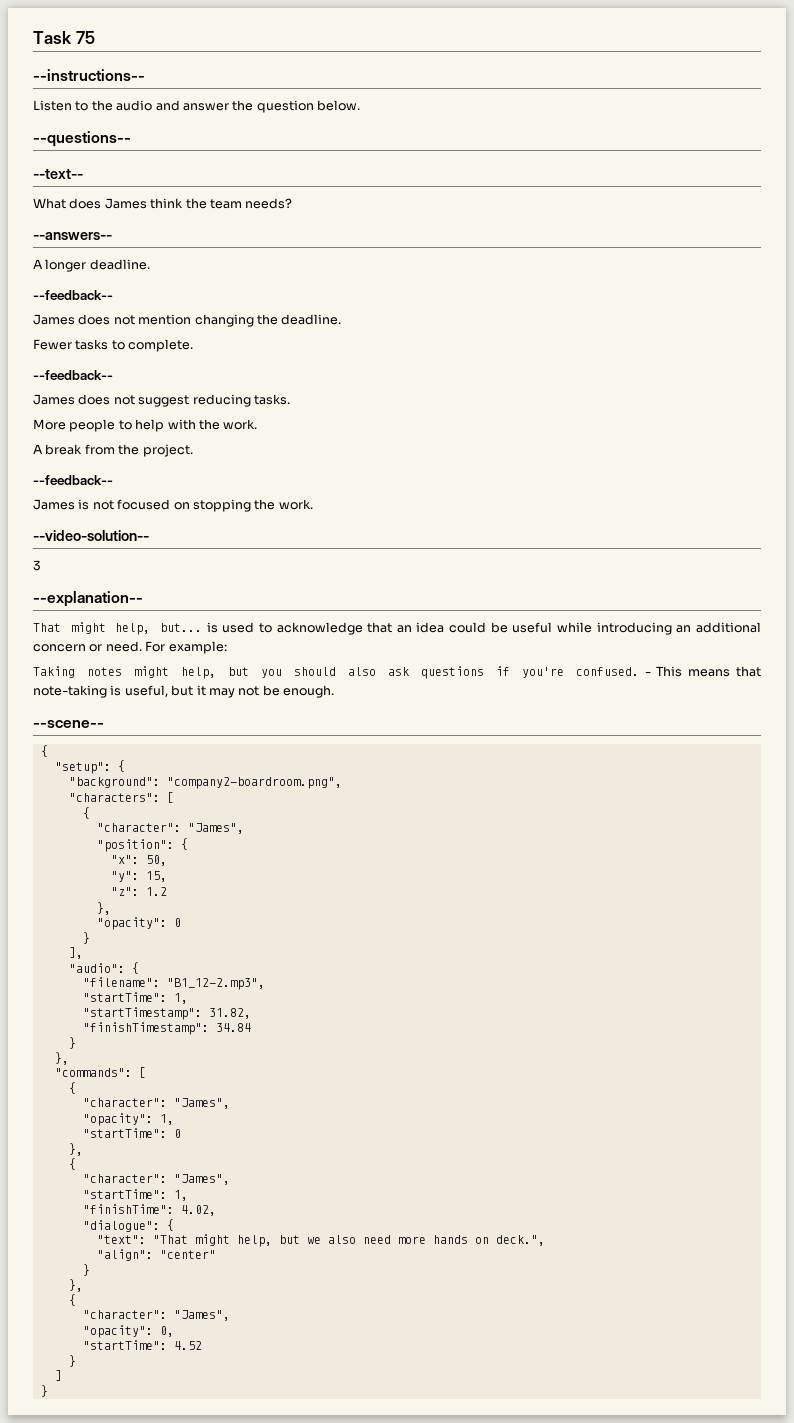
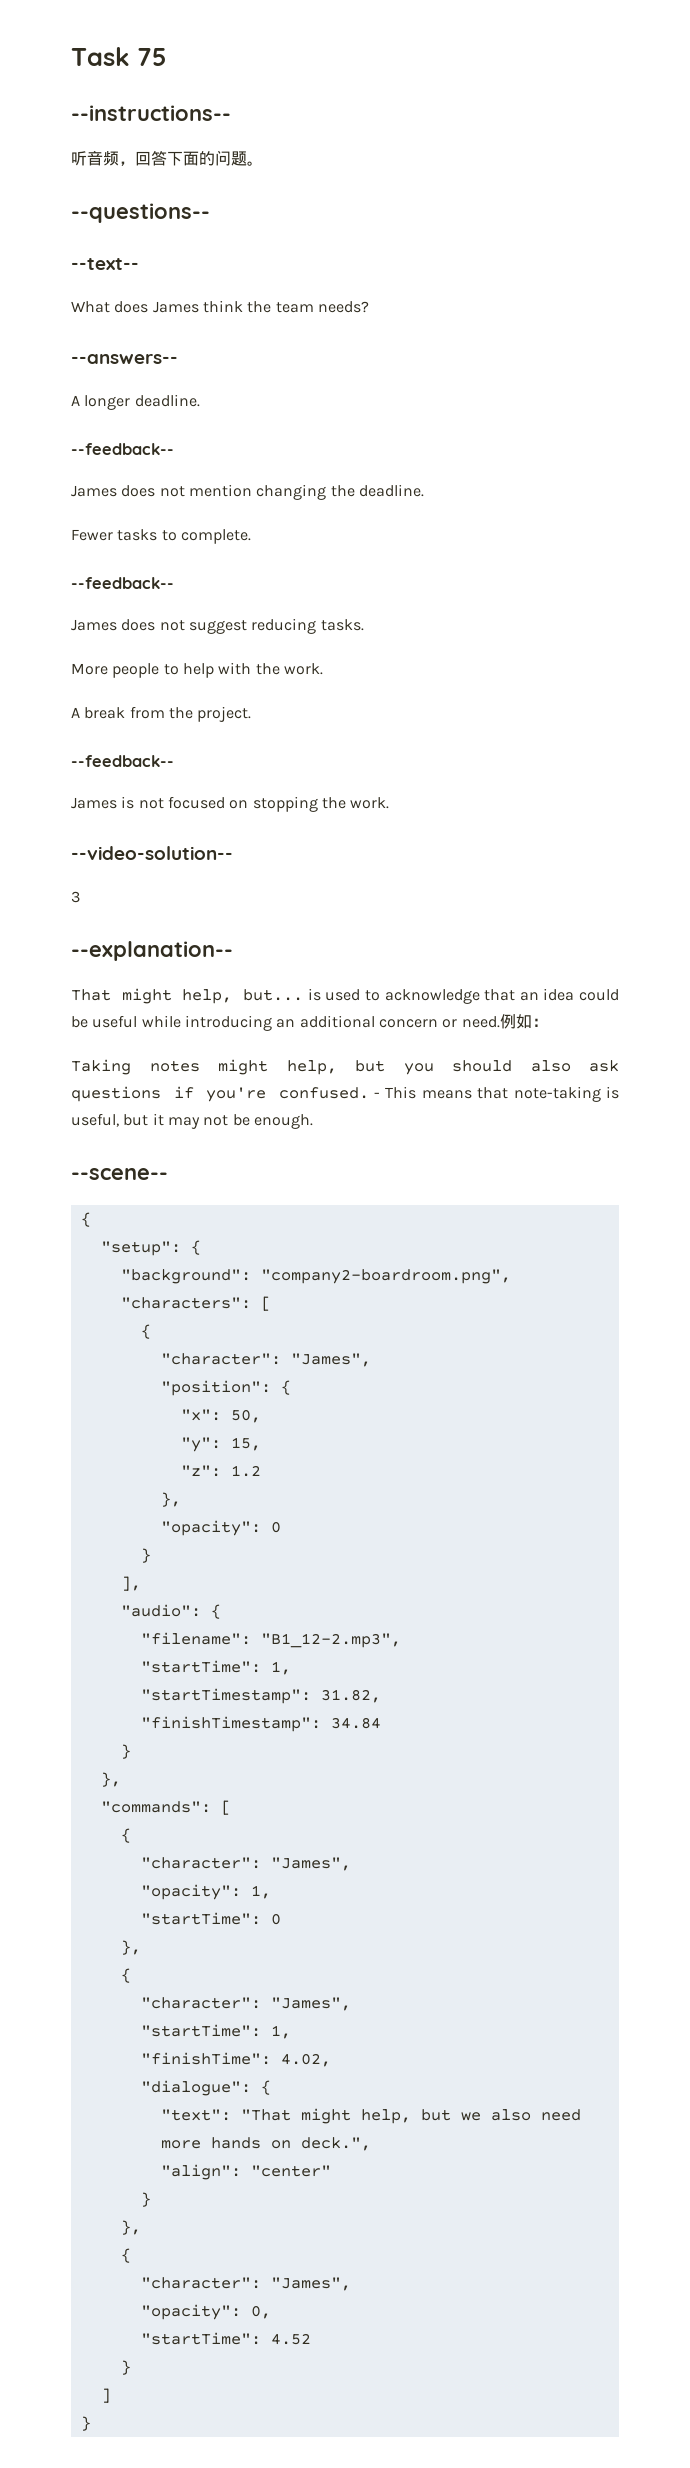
[33,100,360,113] Listen to the audio and answer the question below. -> [71,150,263,166] 听音频，回答下面的问题。
[145,641,227,654] For example: -> [499,1014,548,1029] 例如：

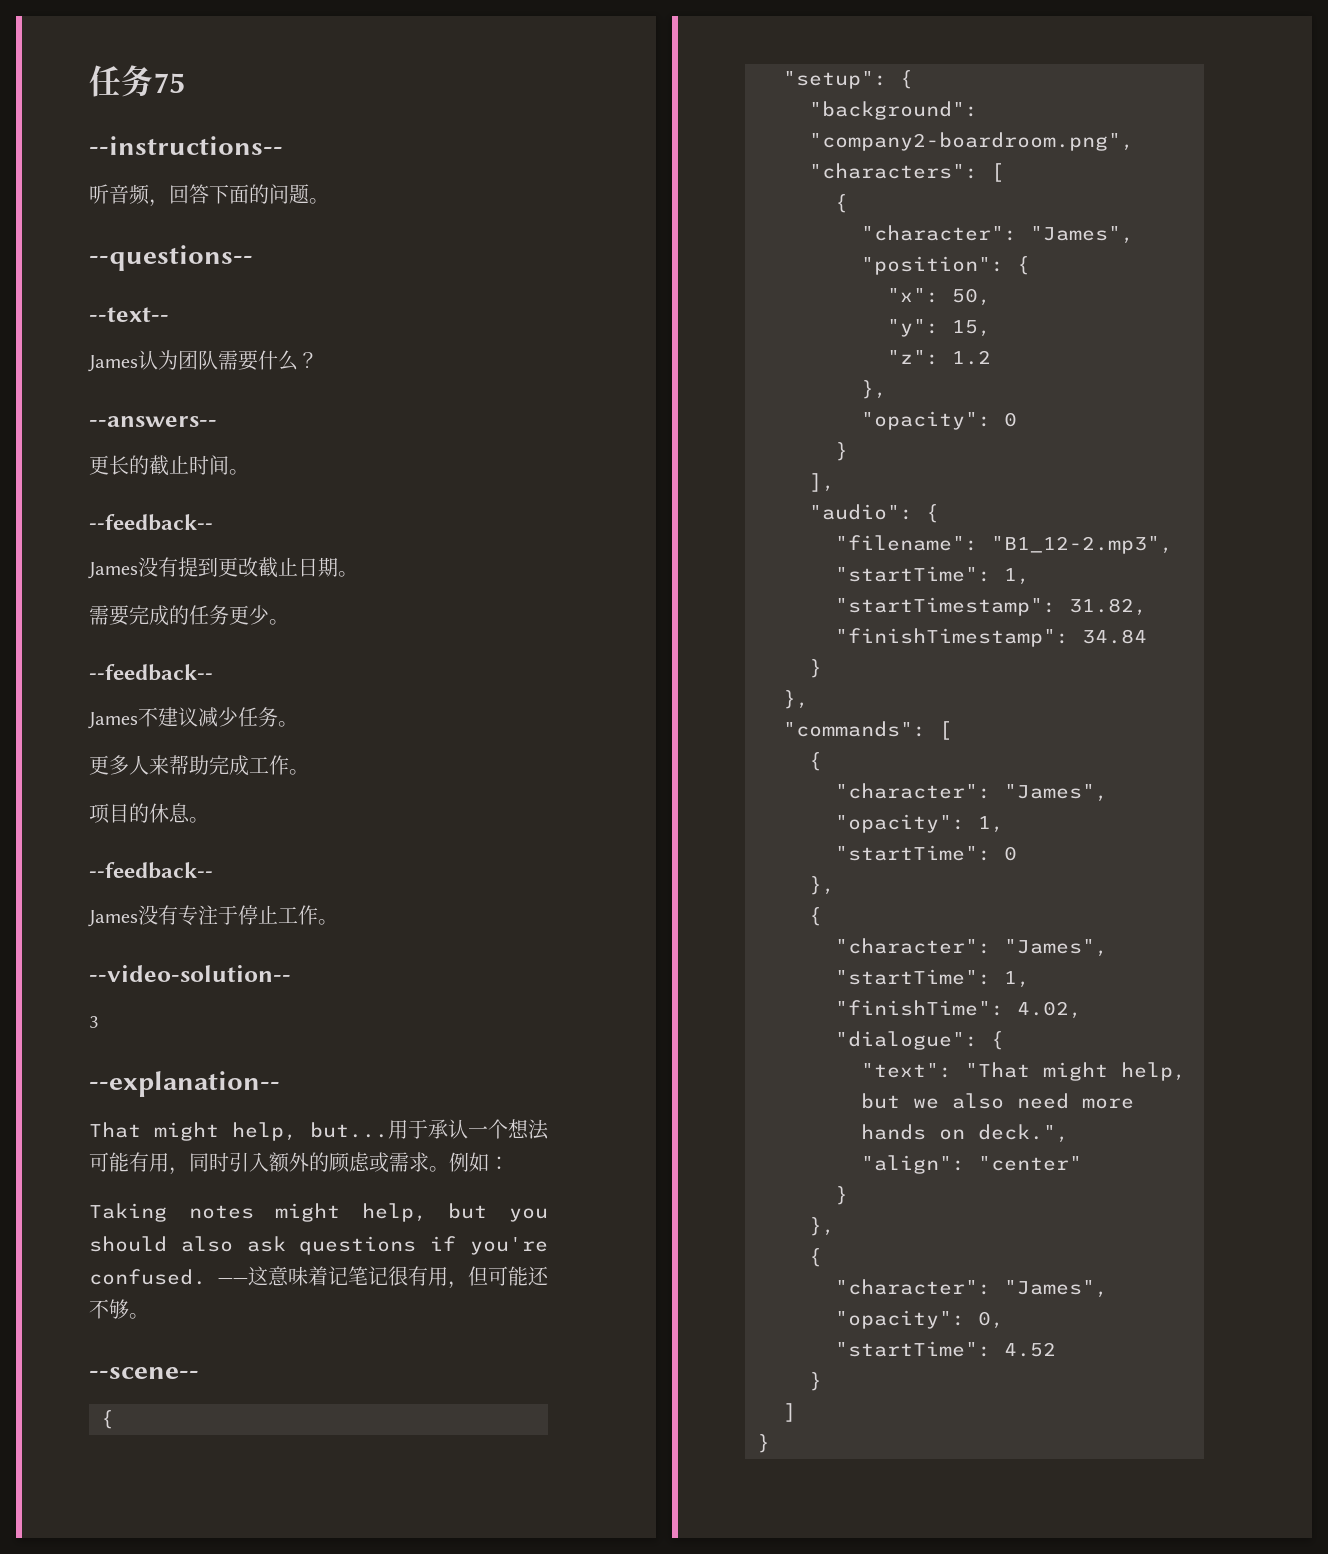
[71,47,130,66] Task -> [89,65,153,97] 任务
[71,300,369,313] [71,354,178,364] [71,394,200,410] [71,443,174,455] [71,484,424,500] [71,529,251,544] [71,577,174,589] [71,618,364,634] [71,662,323,678] [71,706,252,722] [71,755,174,767] [71,796,390,812] What does James think the team needs? // --answers-- // A longer deadline. // --feedback-- // James does not mention changing the deadline. // Fewer tasks to complete. // --feedback-- // James does not suggest reducing tasks. // More people to help with the work. // A break from the project. // --feedback-- // James is not focused on stopping the work. -> [88,350,318,372] [89,416,217,427] [89,455,249,476] [89,514,213,531] [88,557,358,579] [89,605,289,626] [89,664,213,681] [88,707,298,729] [89,755,309,776] [89,803,209,824] [89,862,213,879] [88,905,338,927] James认为团队需要什么？ // --answers-- // 更长的截止时间。 // --feedback-- // James没有提到更改截止日期。 // 需要完成的任务更少。 // --feedback-- // James不建议减少任务。 // 更多人来帮助完成工作。 // 项目的休息。 // --feedback-- // James没有专注于停止工作。
[307,988,619,1004] [71,1015,500,1031] is used to acknowledge that an idea could be useful while introducing an additional concern or need. -> [388,1119,549,1140] [89,1152,449,1175] 用于承认一个想法可能有用，同时引入额外的顾虑或需求。
[373,1086,619,1102] [71,1113,313,1129] - This means that note-taking is useful, but it may not be enough. -> [218,1266,549,1289] [89,1299,149,1319] ——这意味着记笔记很有用，但可能还不够。

